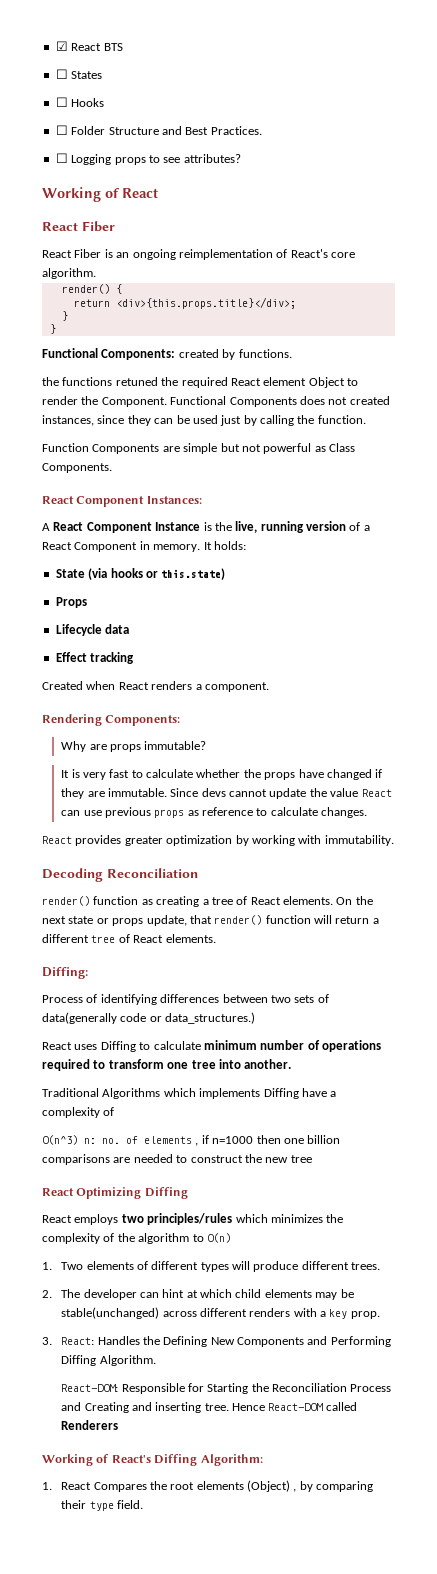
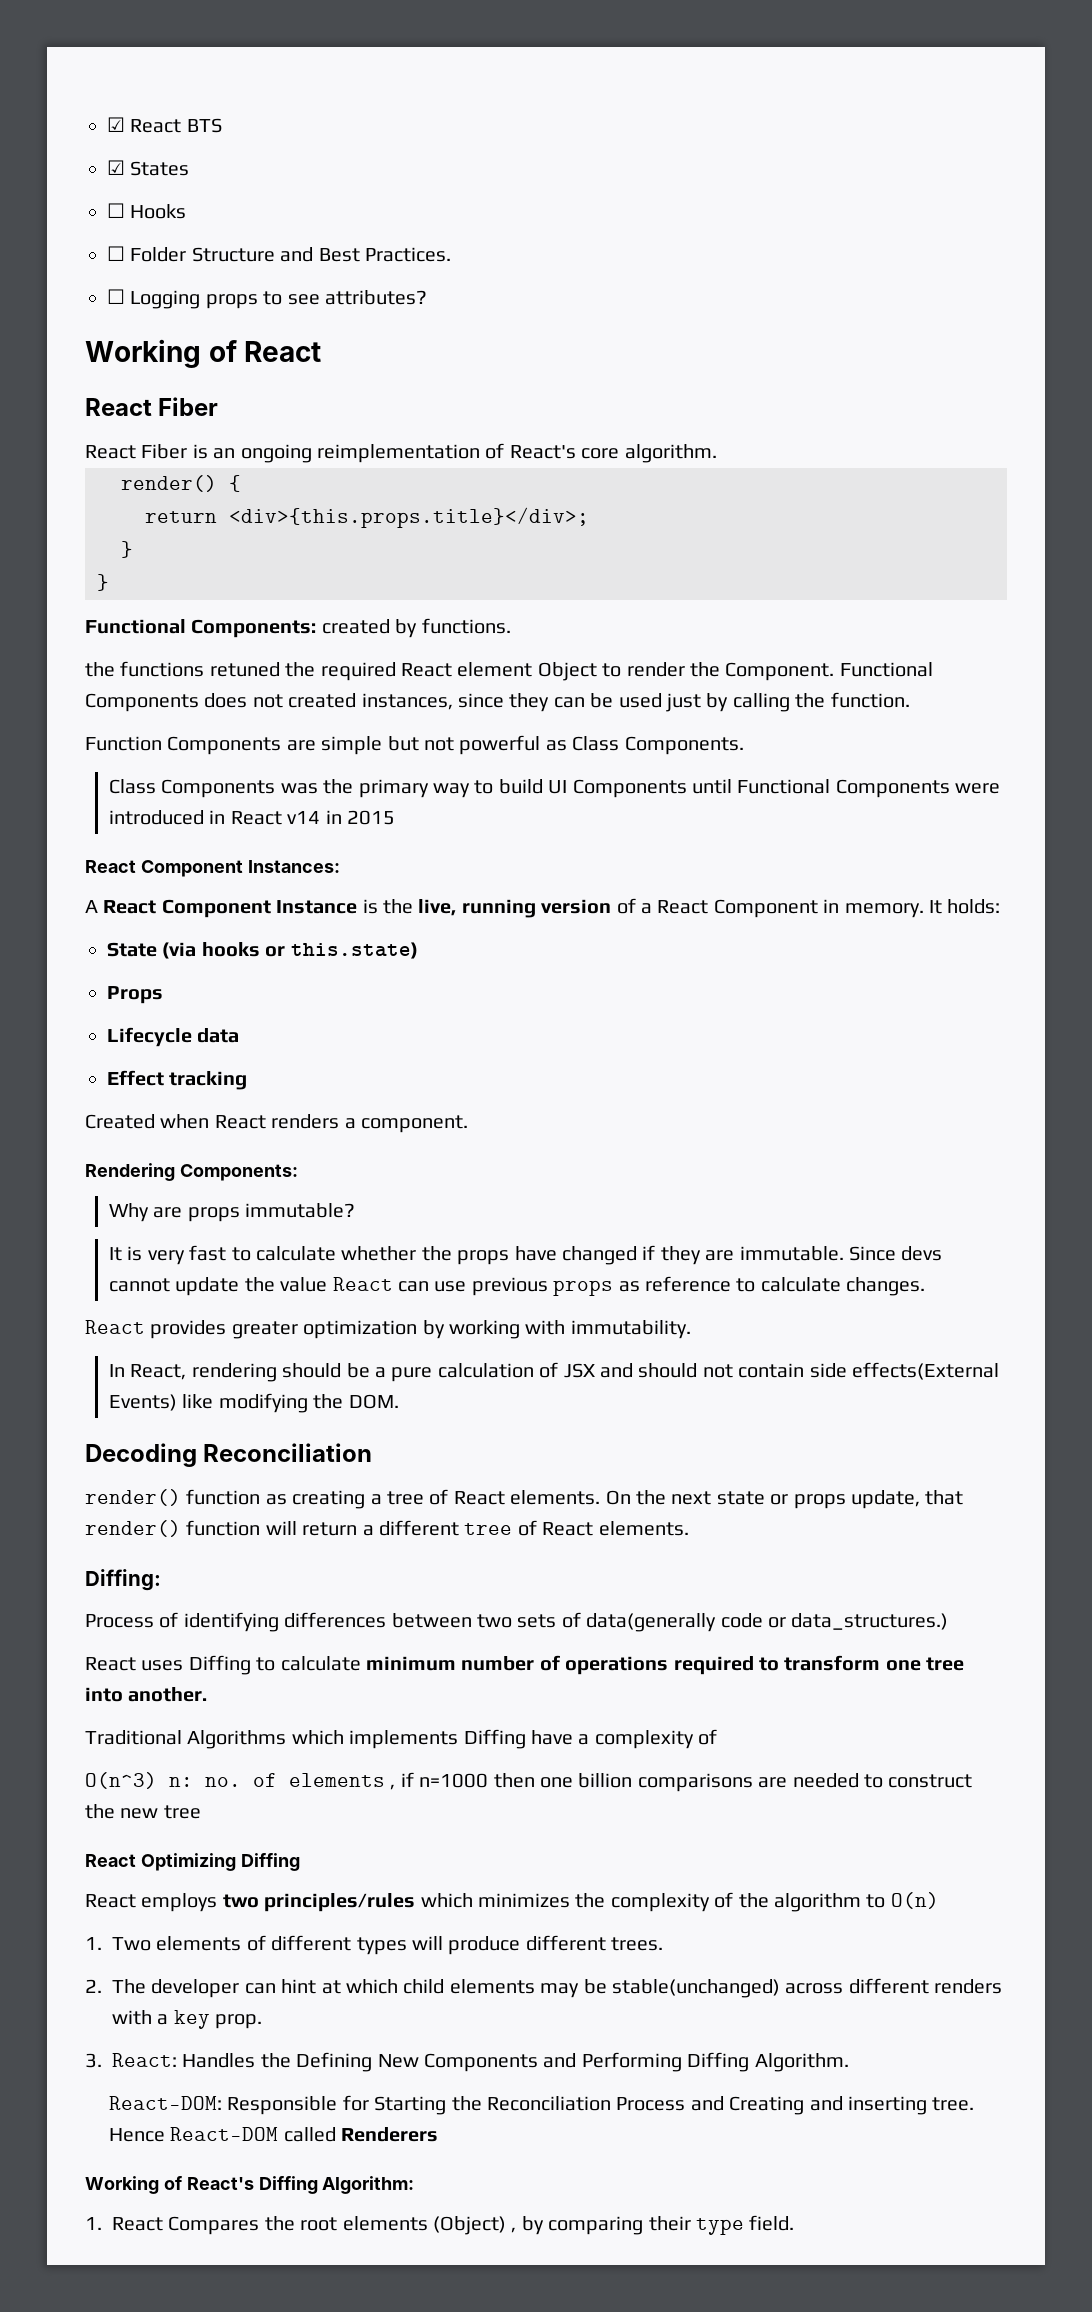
[55,69,68,79] ☐ -> [107,160,125,175] ☑
(112, 468) none -> [108,779,1001,798] [108,810,395,825] // Class Components was the primary way to build UI Components until Functional Components were introduced in React v14 in 2015
(394, 840) none -> [108,1362,999,1382] [108,1393,399,1413] // In React, rendering should be a pure calculation of JSX and should not contain side effects(External Events) like modifying the DOM.

